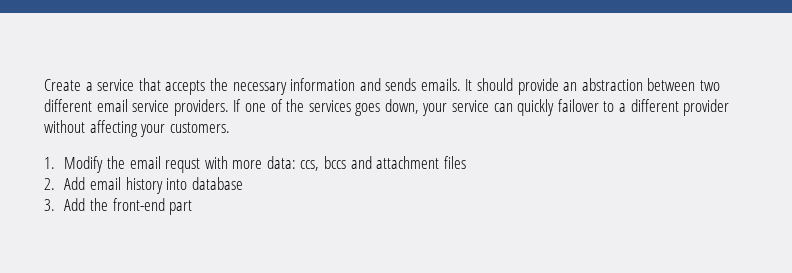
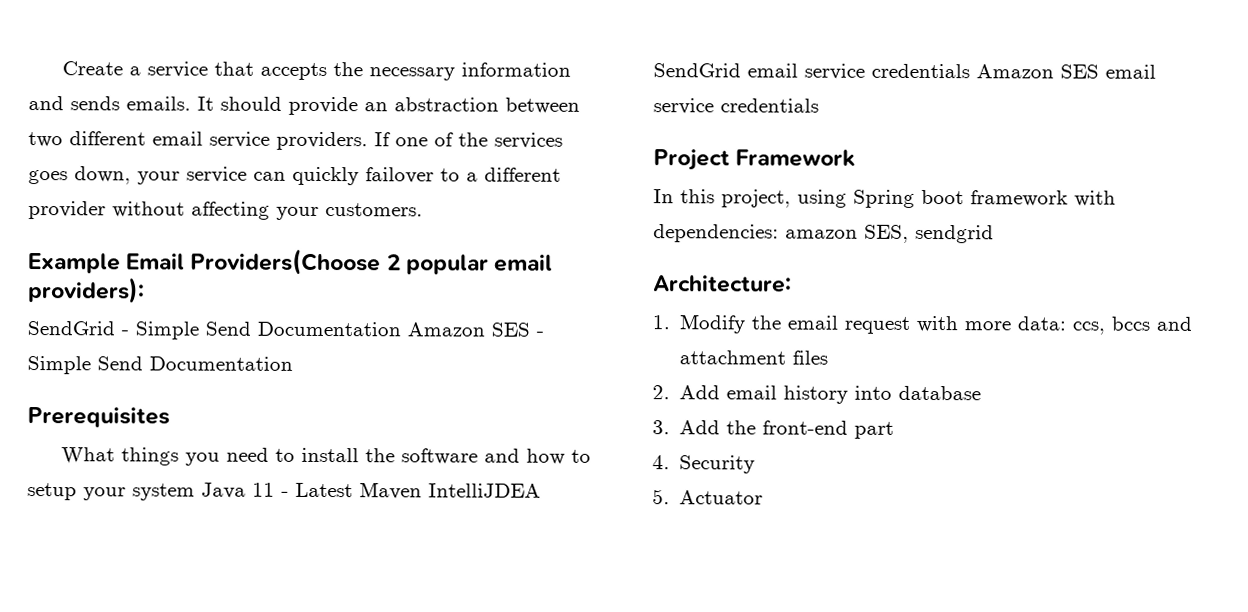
(230, 127) none -> [28,248,554,276] [28,277,145,304] [27,321,544,340] [27,356,293,375] [27,407,170,428] [61,447,592,466] [27,482,541,501] [653,63,1156,80] [653,98,819,115] [653,149,857,171] [653,189,1116,208] [653,224,994,244] [653,275,792,293] // Example Email Providers(Choose 2 popular email providers): // SendGrid - Simple Send Documentation Amazon SES - Simple Send Documentation // Prerequisites // What things you need to install the software and how to setup your system Java 11 - Latest Maven IntelliJDEA SendGrid email service credentials Amazon SES email service credentials // Project Framework // In this project, using Spring boot framework with dependencies: amazon SES, sendgrid // Architecture:
[165,158,201,173] requst -> [844,316,911,334] request
(193, 207) none -> [652,455,756,474] [652,489,764,505] // 4. Security // 5. Actuator

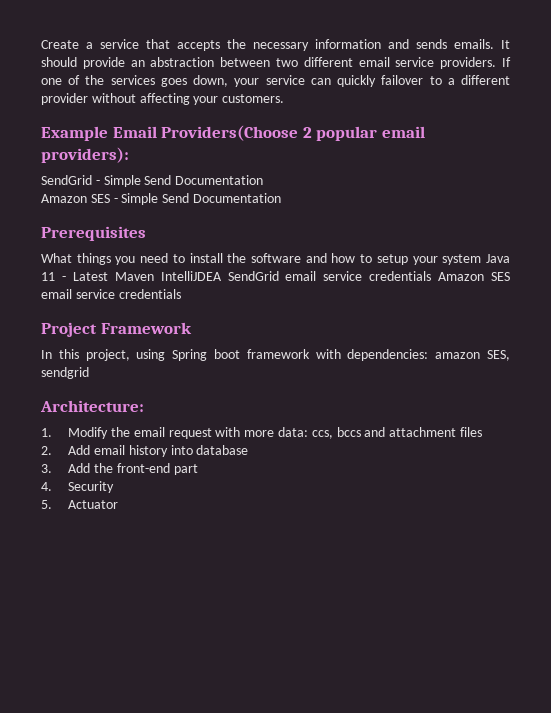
(401, 329) none -> (264, 180) //

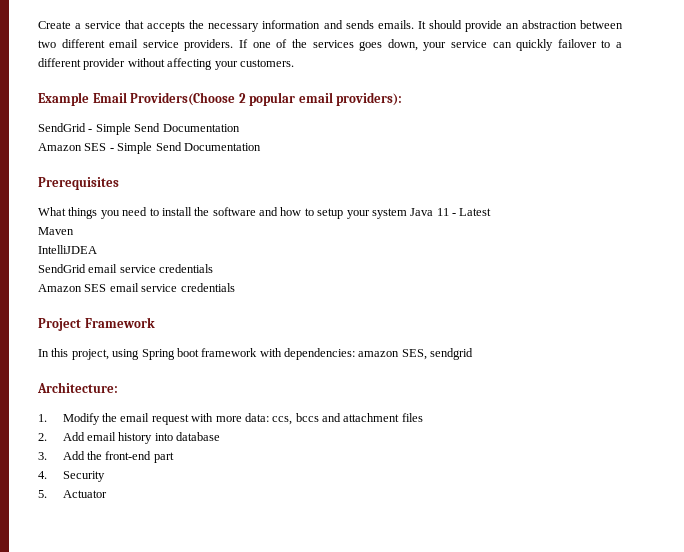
(108, 276) none -> (492, 212) //
(154, 276) none -> (74, 231) //
(222, 276) none -> (97, 249) //
(432, 276) none -> (214, 268) //

